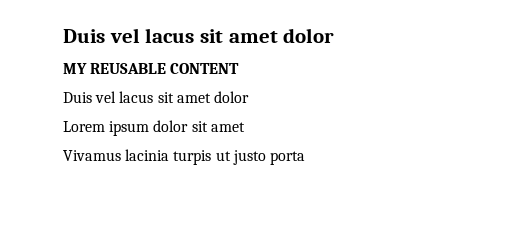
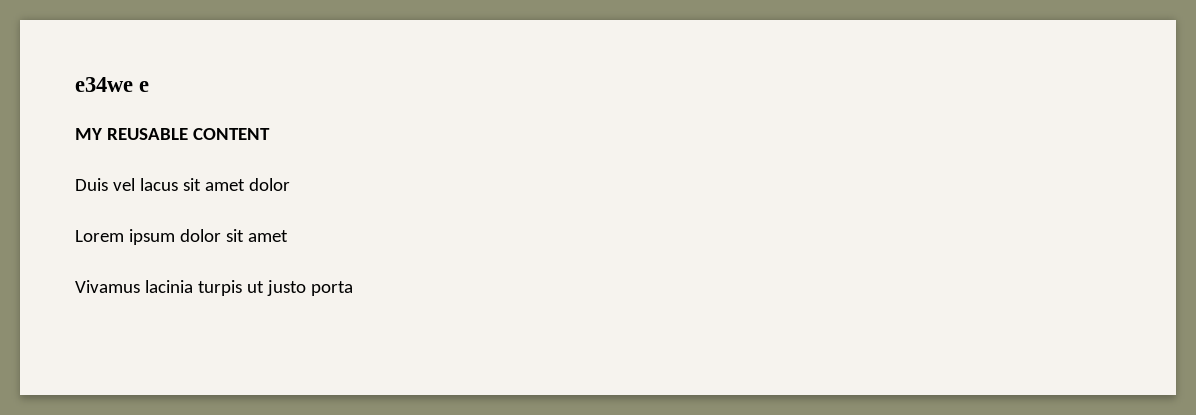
[63,28,335,43] Duis vel lacus sit amet dolor -> [75,77,150,92] e34we e

